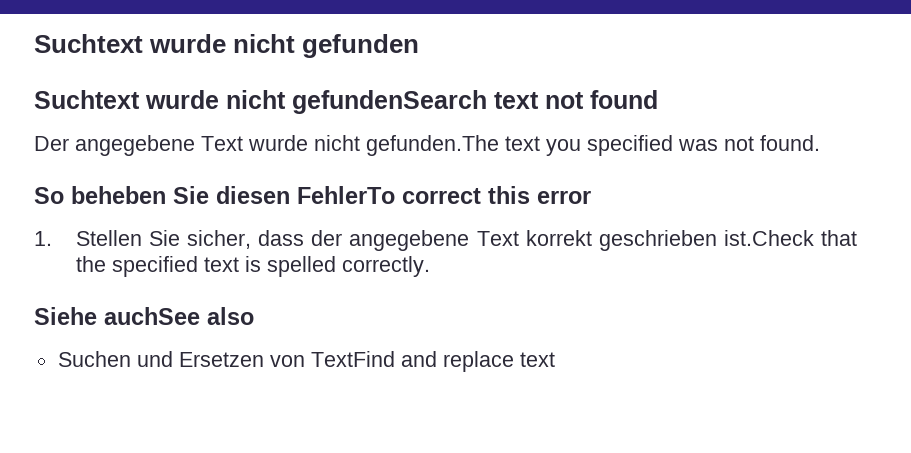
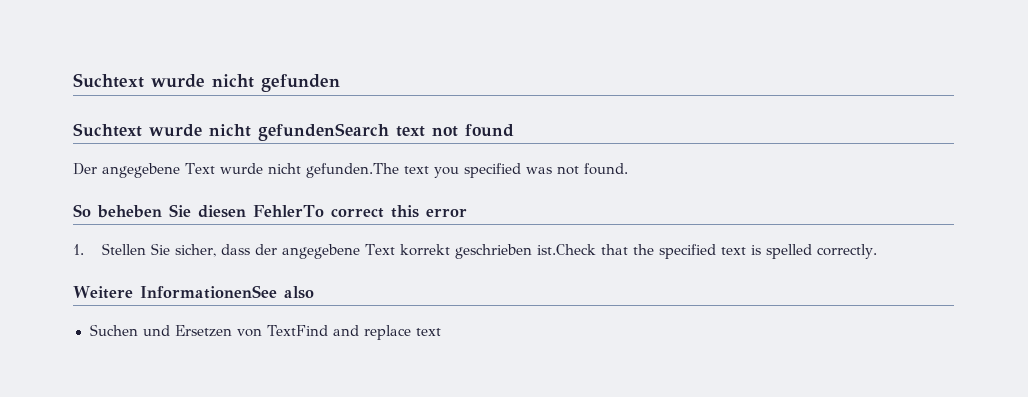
[34,307,200,325] Siehe auchSee -> [73,285,277,299] Weitere InformationenSee

